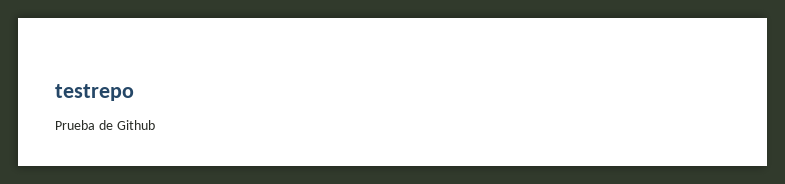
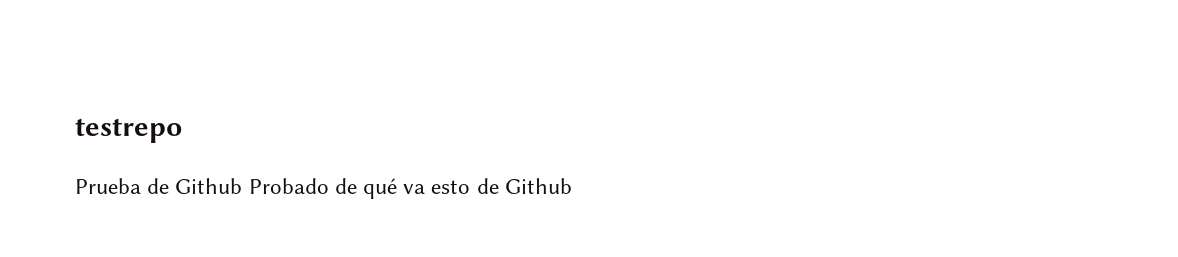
(155, 125) none -> [248,178,572,199] Probado de qué va esto de Github

